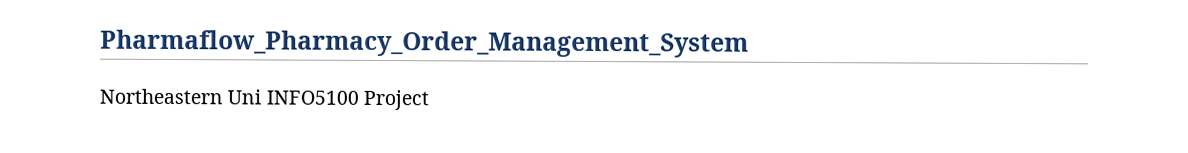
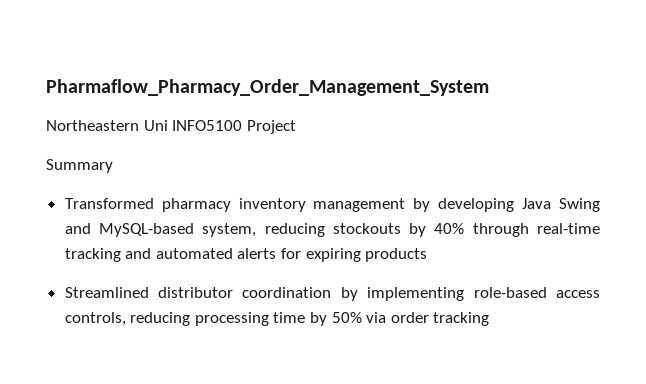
(429, 100) none -> [46,159,113,173] [64,198,600,212] [64,223,600,237] [64,248,428,262] [64,287,600,301] [64,312,490,326] // Summary // Transformed pharmacy inventory management by developing Java Swing and MySQL-based system, reducing stockouts by 40% through real-time tracking and automated alerts for expiring products // Streamlined distributor coordination by implementing role-based access controls, reducing processing time by 50% via order tracking

